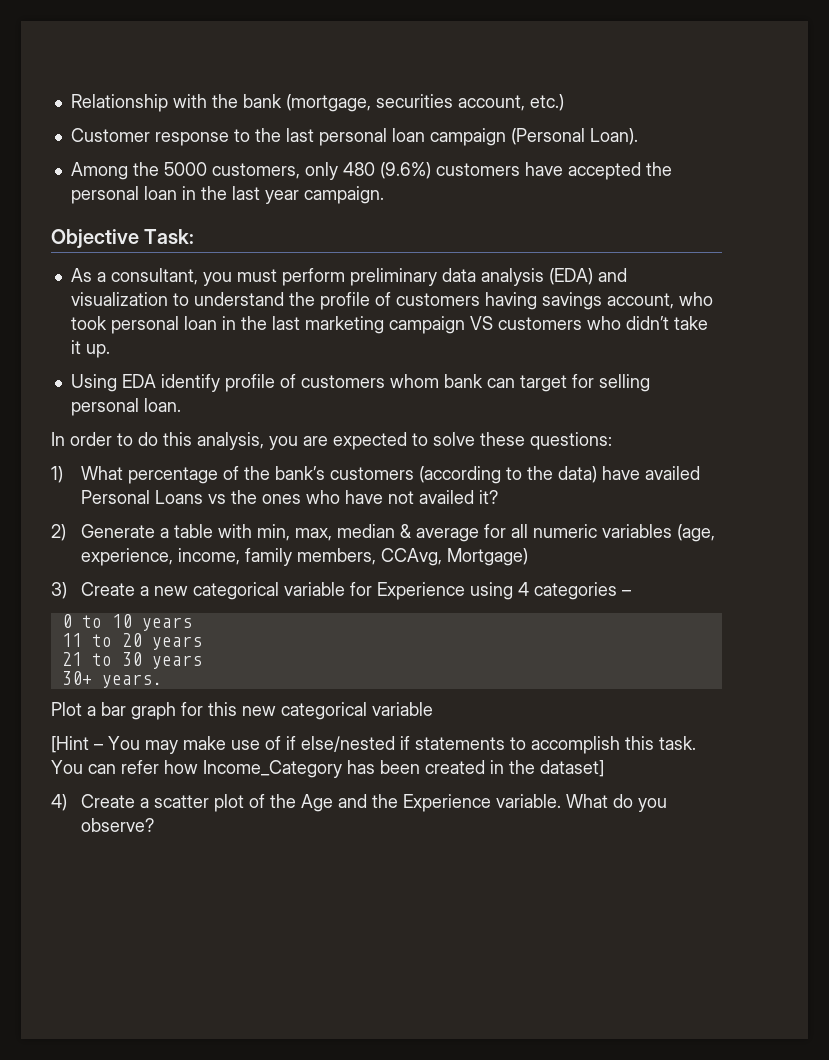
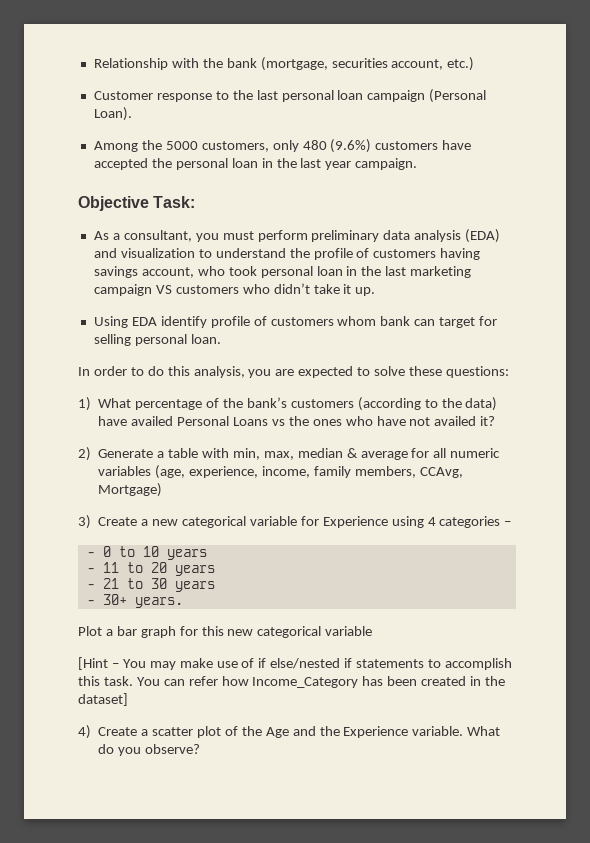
(632, 593) none -> [86,552,95,557] -
(192, 624) none -> [86,568,95,573] -
(202, 643) none -> [86,584,95,589] -
(202, 662) none -> [86,600,95,605] -

